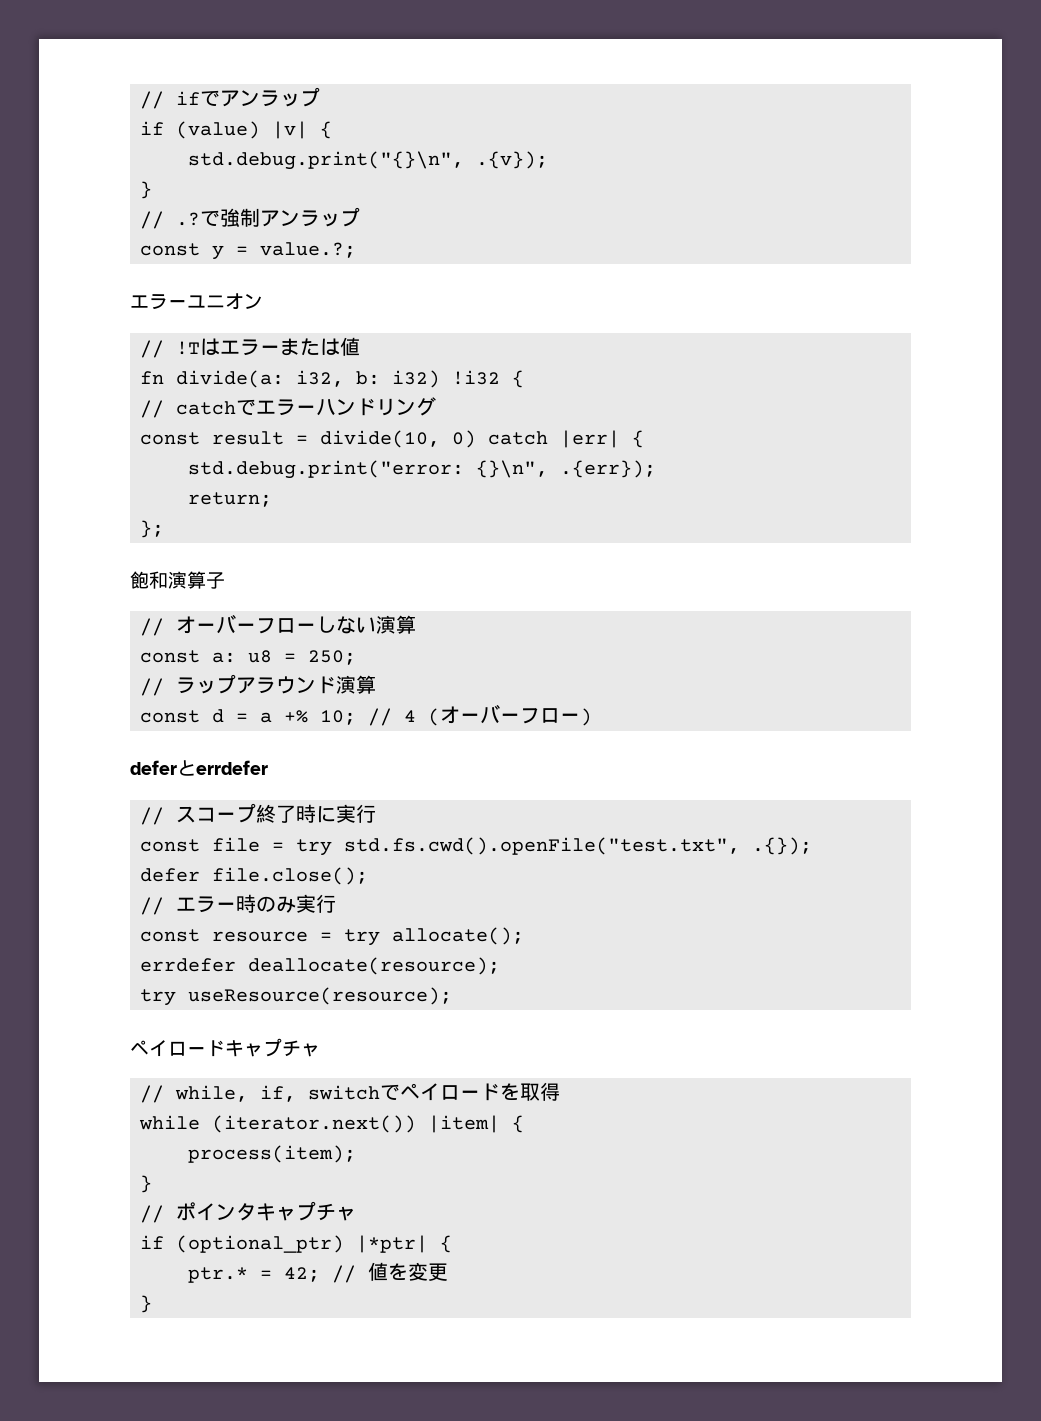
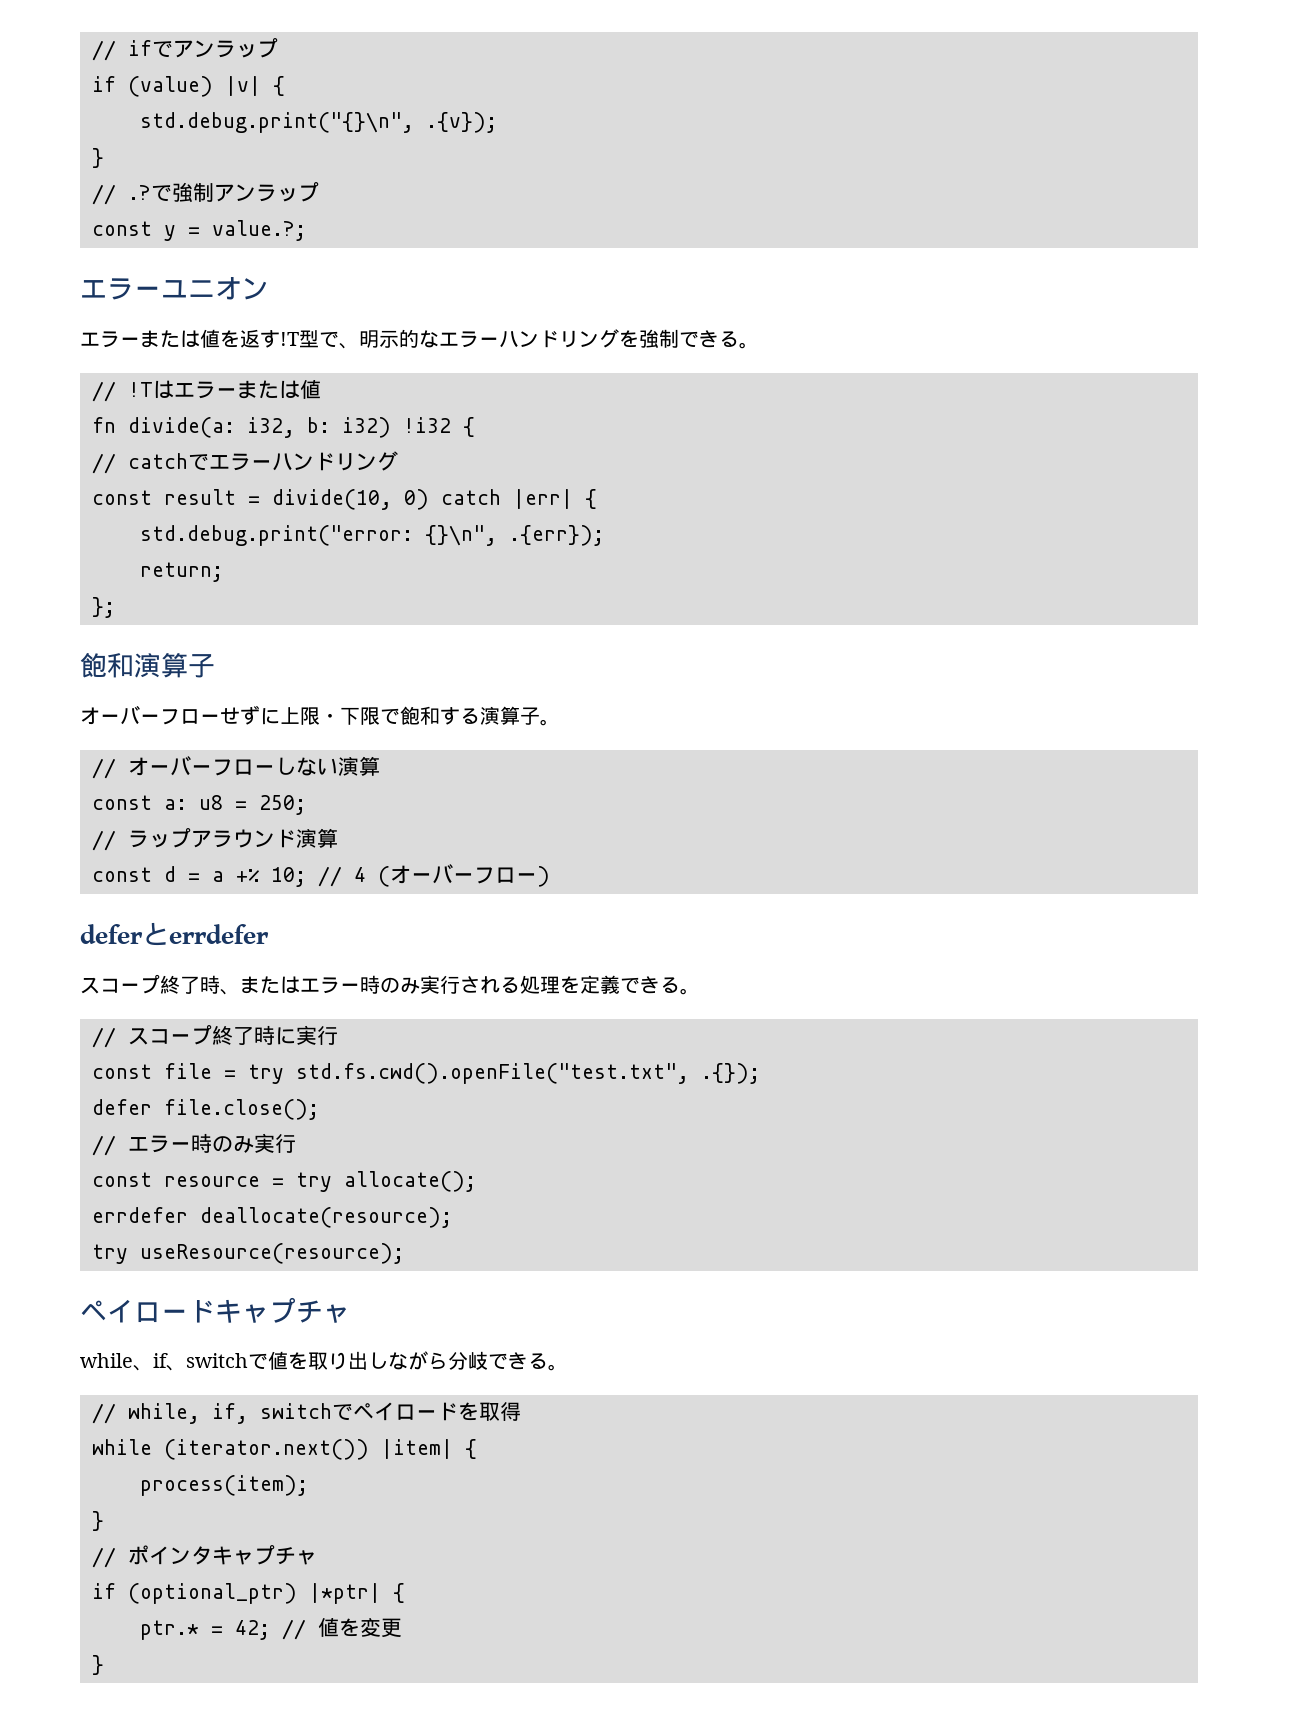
(263, 301) none -> [80,329,759,349] // エラーまたは値を返す!T型で、明示的なエラーハンドリングを強制できる。
(225, 580) none -> [80,705,560,726] // オーバーフローせずに上限・下限で飽和する演算子。
(268, 767) none -> [80,974,700,995] // スコープ終了時、またはエラー時のみ実行される処理を定義できる。
(320, 1050) none -> [80,1351,568,1371] // while、if、switchで値を取り出しながら分岐できる。

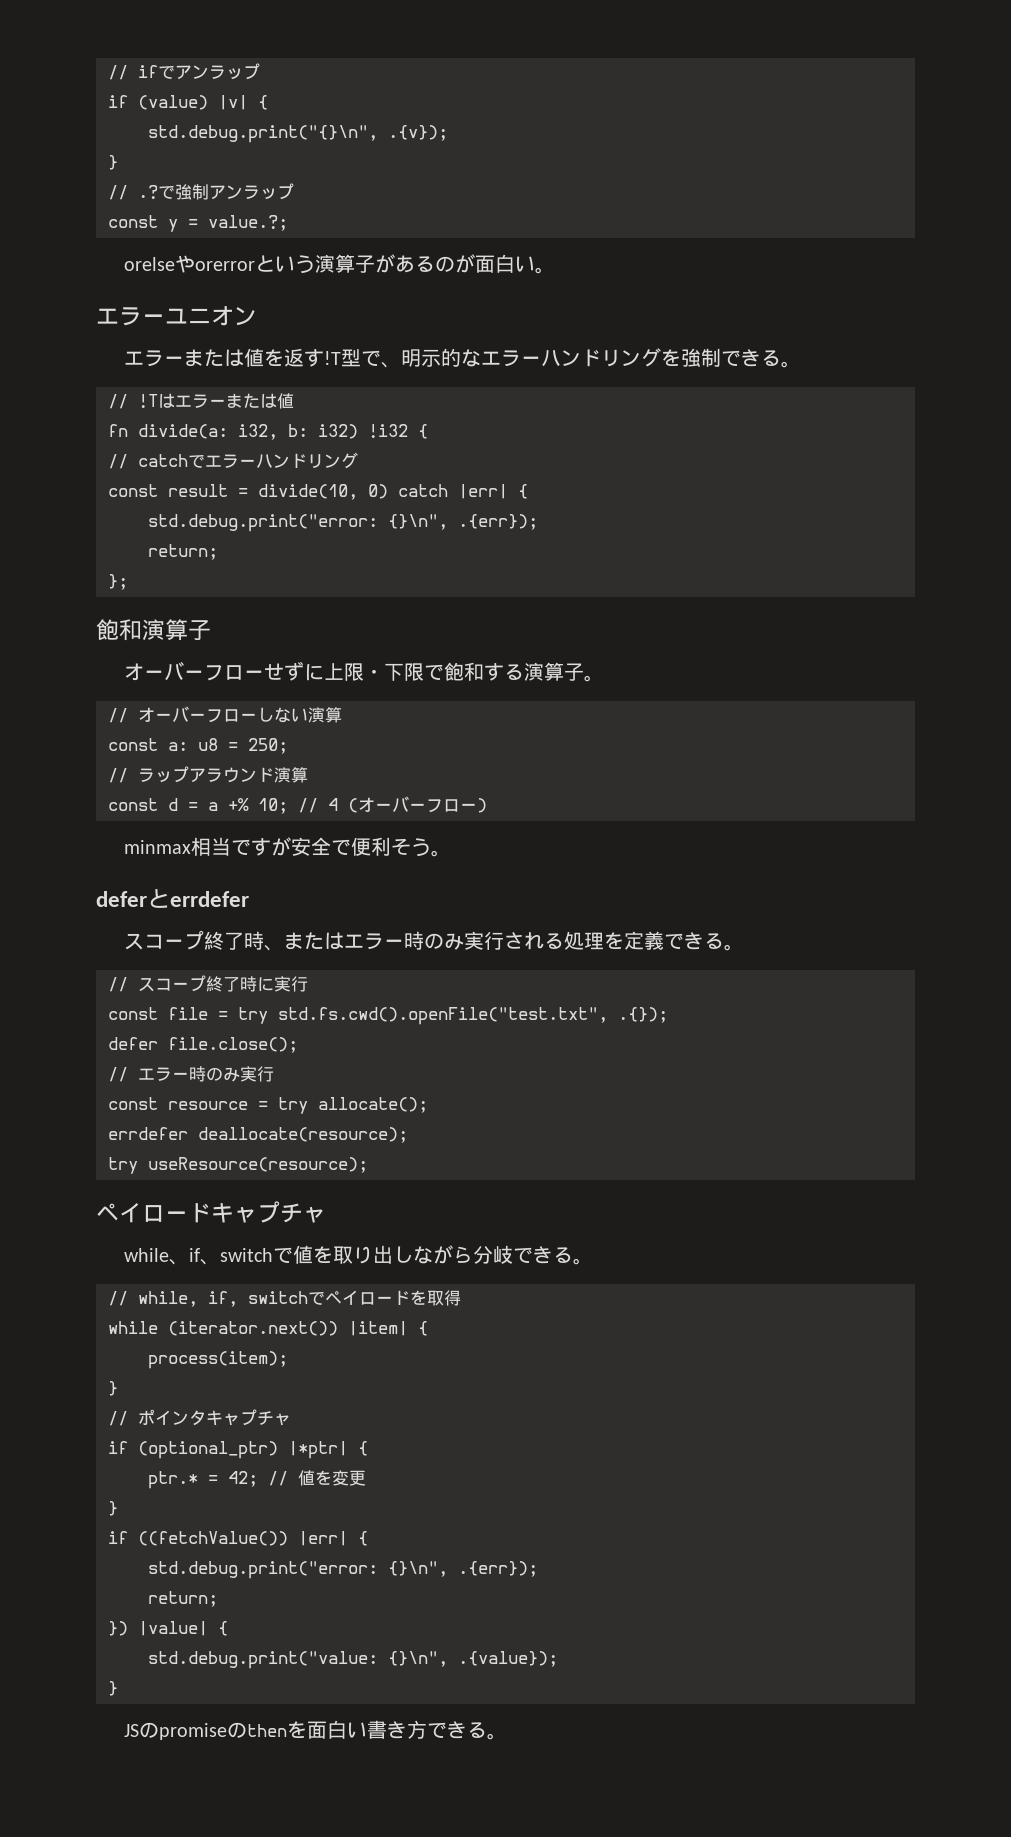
(306, 230) none -> [123,254,555,274] // orelseやorerrorという演算子があるのが面白い。
(550, 876) none -> [123,837,451,857] // minmax相当ですが安全で便利そう。
(104, 1665) none -> [108,1531,368,1546] [148,1561,538,1579] [148,1591,218,1607] [108,1621,228,1636] [148,1651,558,1669] [108,1681,118,1696] [123,1720,507,1740] // if ((fetchValue()) |err| { // std.debug.print("error: {}\n", .{err}); // return; // }) |value| { // std.debug.print("value: {}\n", .{value}); // } // JSのpromiseのthenを面白い書き方できる。

